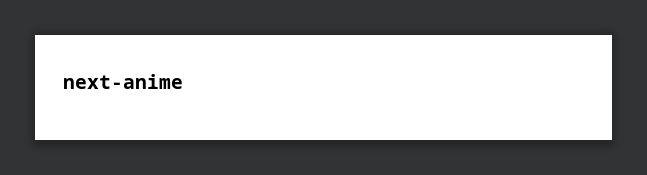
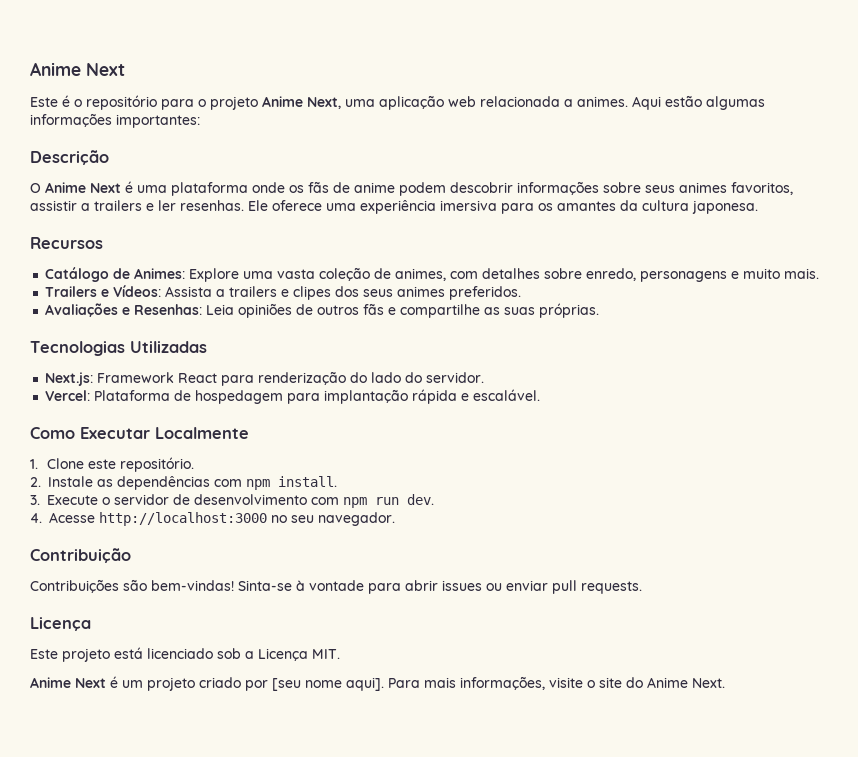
[63,74,183,89] next-anime -> [30,62,125,76] [30,95,765,110] [30,113,200,128] [30,150,109,165] [30,181,793,196] [30,200,758,214] [30,237,103,249] [45,267,820,282] [45,285,522,300] [45,303,600,318] [30,341,207,356] [45,371,485,386] [45,389,541,404] [30,427,249,439] [30,457,194,472] [30,476,337,490] [30,494,434,508] [30,512,395,526] [30,548,131,563] [30,579,642,594] [30,617,91,631] [30,647,340,662] [30,676,725,691] Anime Next // Este é o repositório para o projeto Anime Next, uma aplicação web relacionada a animes. Aqui estão algumas informações importantes: // Descrição // O Anime Next é uma plataforma onde os fãs de anime podem descobrir informações sobre seus animes favoritos, assistir a trailers e ler resenhas. Ele oferece uma experiência imersiva para os amantes da cultura japonesa. // Recursos // Catálogo de Animes: Explore uma vasta coleção de animes, com detalhes sobre enredo, personagens e muito mais. // Trailers e Vídeos: Assista a trailers e clipes dos seus animes preferidos. // Avaliações e Resenhas: Leia opiniões de outros fãs e compartilhe as suas próprias. // Tecnologias Utilizadas // Next.js: Framework React para renderização do lado do servidor. // Vercel: Plataforma de hospedagem para implantação rápida e escalável. // Como Executar Localmente // 1. Clone este repositório. // 2. Instale as dependências com npm install. // 3. Execute o servidor de desenvolvimento com npm run dev. // 4. Acesse http://localhost:3000 no seu navegador. // Contribuição // Contribuições são bem-vindas! Sinta-se à vontade para abrir issues ou enviar pull requests. // Licença // Este projeto está licenciado sob a Licença MIT. // Anime Next é um projeto criado por [seu nome aqui]. Para mais informações, visite o site do Anime Next.

